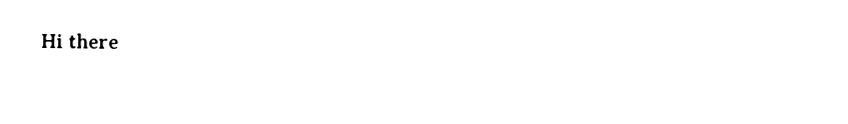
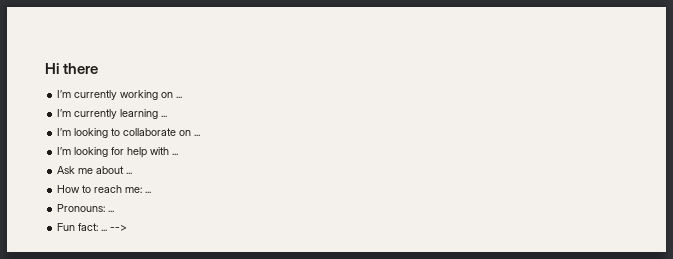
(120, 41) none -> [57,90,183,100] [57,109,168,119] [57,128,201,138] [57,147,179,158] [57,166,133,174] [57,185,152,193] [57,204,115,212] [57,223,128,231] // I’m currently working on ... // I’m currently learning ... // I’m looking to collaborate on ... // I’m looking for help with ... // Ask me about ... // How to reach me: ... // Pronouns: ... // Fun fact: ... -->

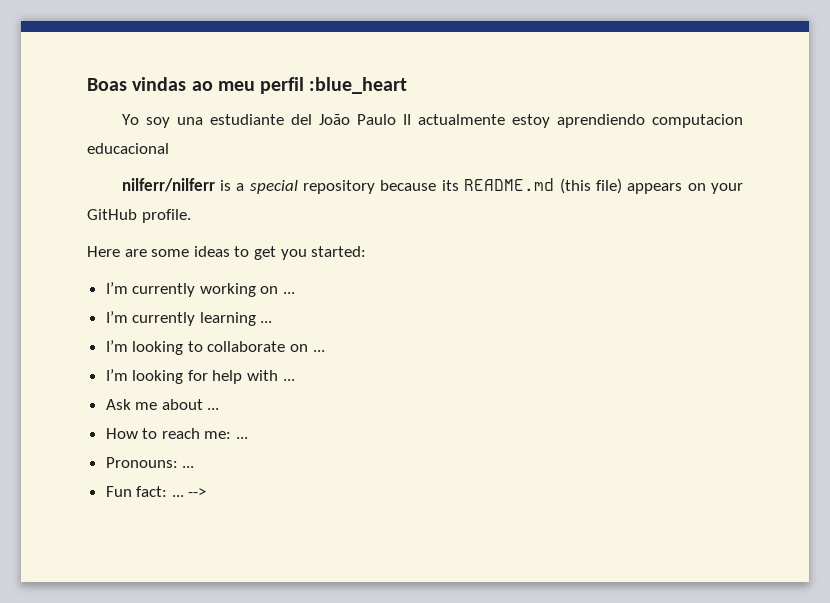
[45,63,99,74] Hi there -> [87,77,408,94] [121,114,743,128] [87,143,169,154] [121,178,743,194] [87,209,191,223] [87,246,367,260] Boas vindas ao meu perfil :blue_heart // Yo soy una estudiante del João Paulo II actualmente estoy aprendiendo computacion educacional // nilferr/nilferr is a special repository because its README.md (this file) appears on your GitHub profile. // Here are some ideas to get you started:

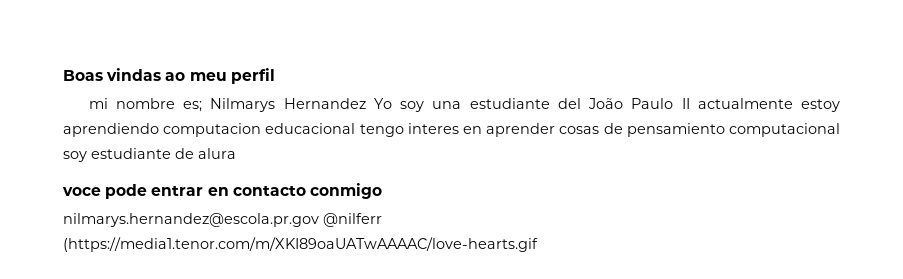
[309,77,408,94] :blue_heart // -> [88,98,366,112] // mi nombre es; Nilmarys Hernandez
[121,178,743,194] [87,209,191,223] [87,246,367,260] [105,282,296,297] [105,311,273,326] [105,340,325,355] [105,369,295,384] [105,399,220,410] [105,428,249,439] [105,457,195,468] [105,486,207,497] // nilferr/nilferr is a special repository because its README.md (this file) appears on your GitHub profile. // Here are some ideas to get you started: // I’m currently working on ... // I’m currently learning ... // I’m looking to collaborate on ... // I’m looking for help with ... // Ask me about ... // How to reach me: ... // Pronouns: ... // Fun fact: ... --> -> [359,123,840,137] [63,148,236,162] [62,183,382,199] [63,213,382,227] [63,237,538,252] tengo interes en aprender cosas de pensamiento computacional soy estudiante de alura // voce pode entrar en contacto conmigo // nilmarys.hernandez@escola.pr.gov @nilferr (https://media1.tenor.com/m/XKI89oaUATwAAAAC/love-hearts.gif

